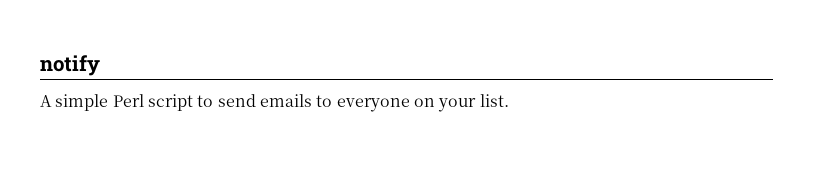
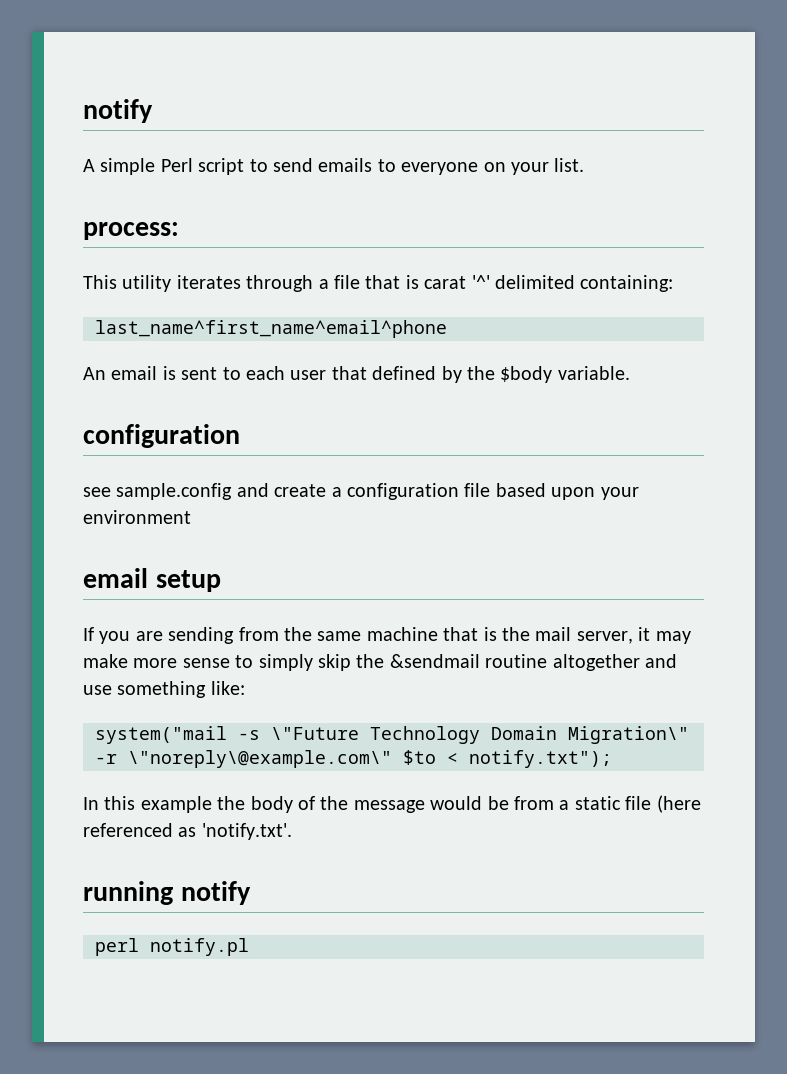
(509, 100) none -> [83,222,179,240] [83,275,674,292] [95,320,447,338] [83,366,630,383] [83,424,240,448] [83,483,639,500] [83,510,191,524] [83,568,221,592] [83,627,691,644] [83,654,677,671] [83,681,245,698] [95,726,689,744] [95,750,612,768] [83,795,701,813] [83,823,292,840] [83,881,251,905] [95,938,249,956] // process: // This utility iterates through a file that is carat '^' delimited containing: // last_name^first_name^email^phone // An email is sent to each user that defined by the $body variable. // configuration // see sample.config and create a configuration file based upon your environment // email setup // If you are sending from the same machine that is the mail server, it may make more sense to simply skip the &sendmail routine altogether and use something like: // system("mail -s \"Future Technology Domain Migration\" -r \"noreply\@example.com\" $to < notify.txt"); // In this example the body of the message would be from a static file (here referenced as 'notify.txt'. // running notify // perl notify.pl

